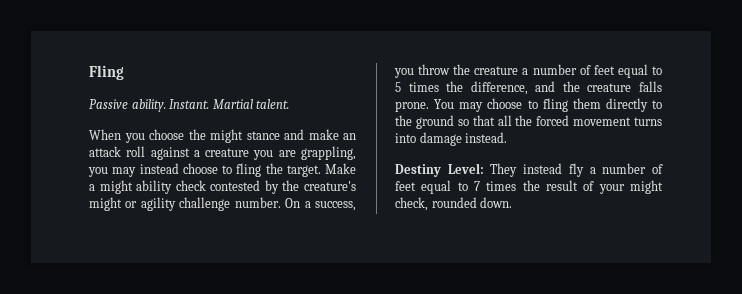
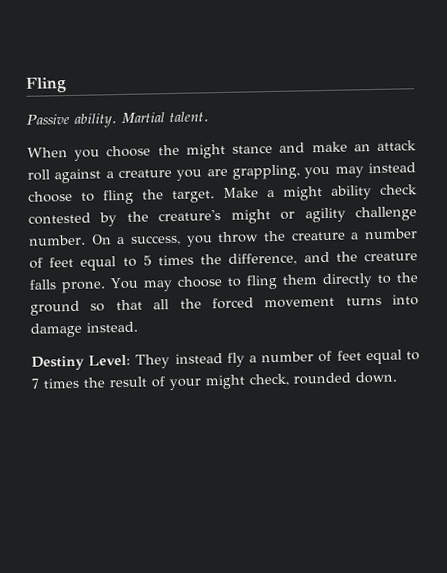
[169,99,210,109] Instant. -> (117, 120) none

